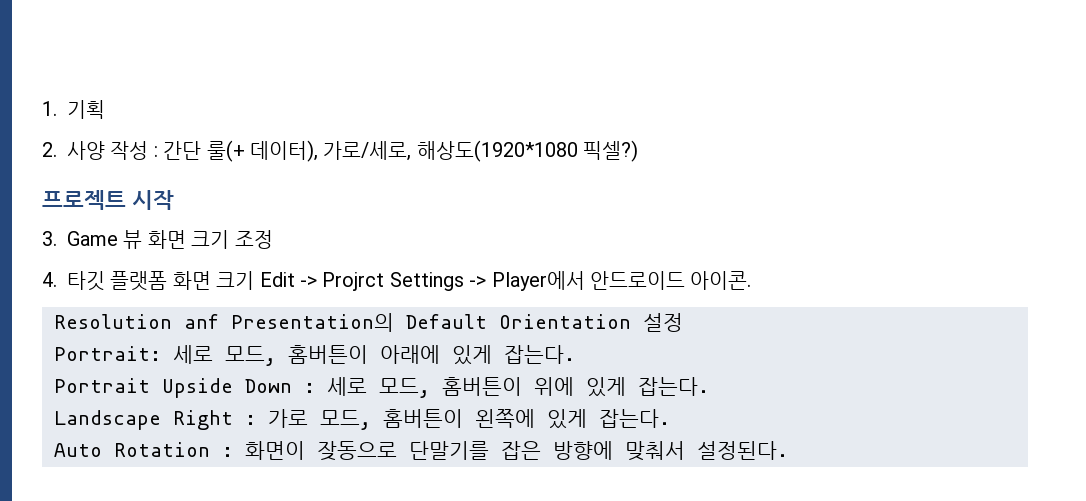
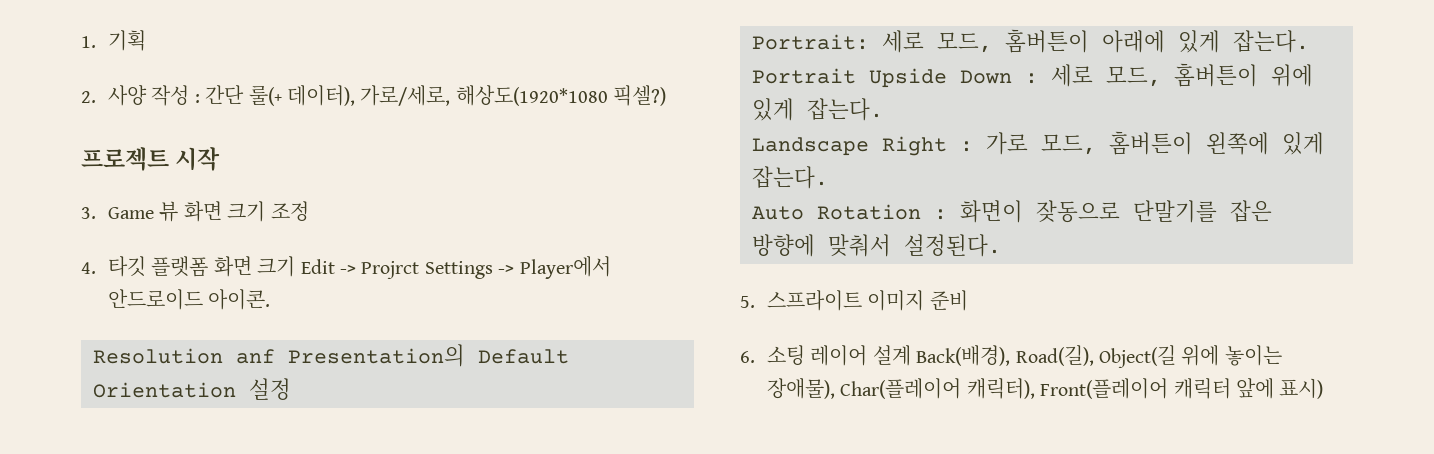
(788, 450) none -> [740,290,968,311] [740,345,1282,368] [766,378,1324,399] // 5. 스프라이트 이미지 준비 // 6. 소팅 레이어 설계 Back(배경), Road(길), Object(길 위에 놓이는 장애물), Char(플레이어 캐릭터), Front(플레이어 캐릭터 앞에 표시)

